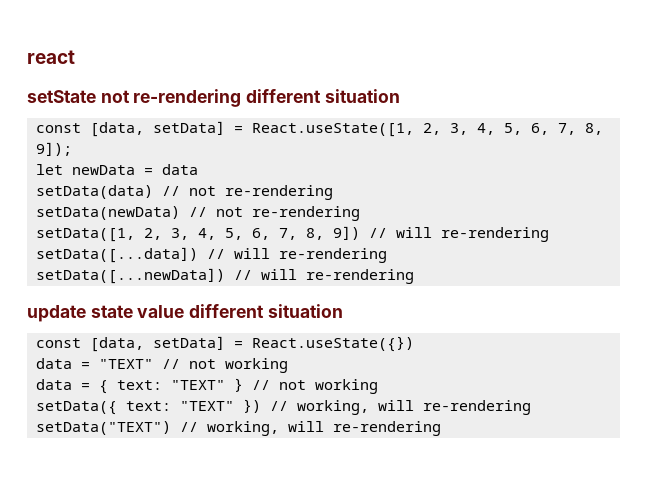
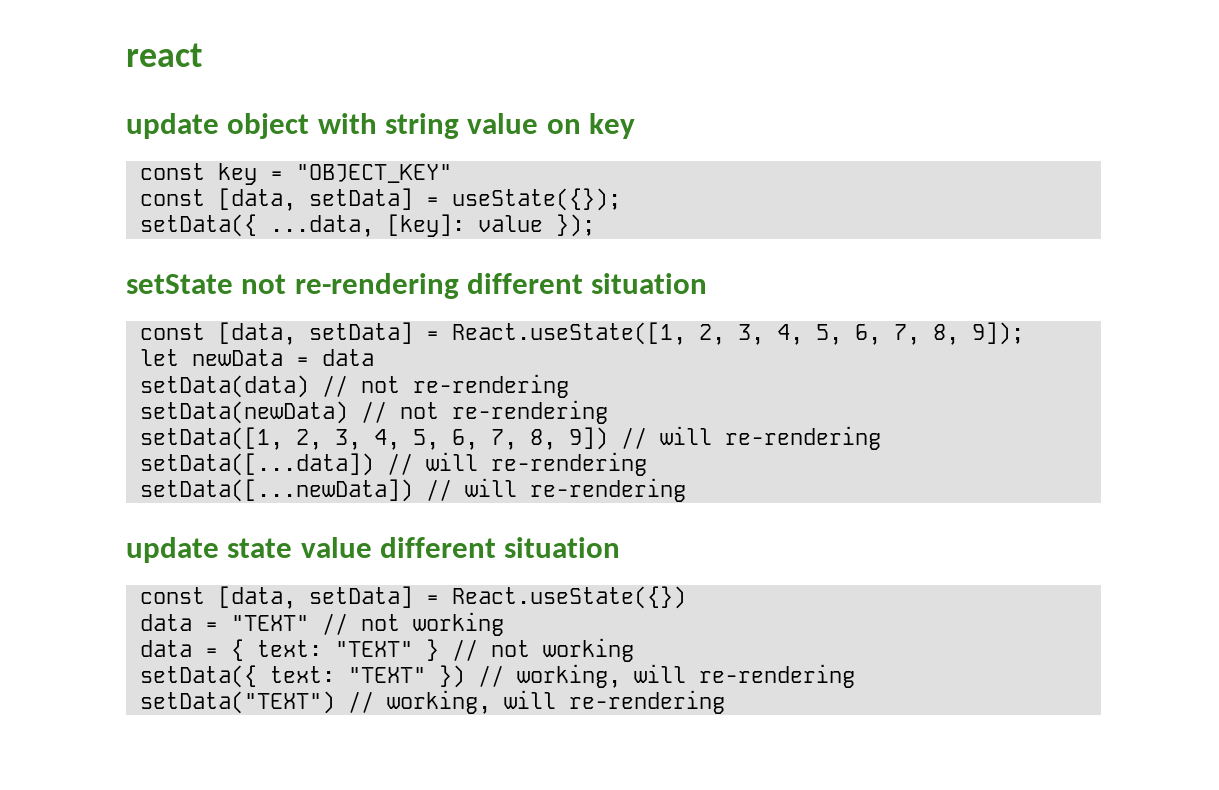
(75, 57) none -> [126,113,636,139] [139,163,452,185] [139,188,621,211] [139,214,595,237] // update object with string value on key // const key = "OBJECT_KEY" // const [data, setData] = useState({}); // setData({ ...data, [key]: value });

